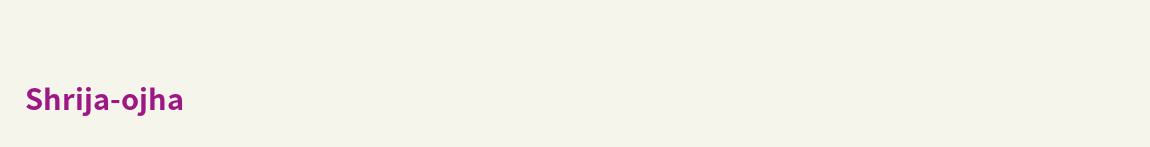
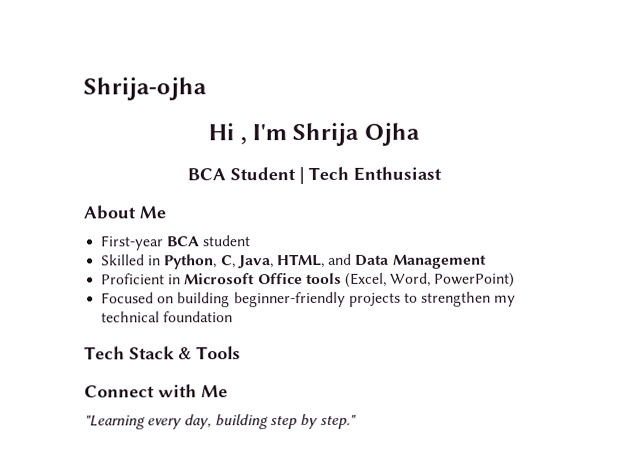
(184, 101) none -> [208,122,420,147] [186,166,442,185] [83,205,166,220] [101,235,252,251] [101,253,487,270] [101,272,516,288] [101,291,517,308] [101,311,234,323] [84,346,241,360] [84,384,228,398] [84,413,358,430] // Hi , I'm Shrija Ojha // BCA Student | Tech Enthusiast // About Me // First-year BCA student // Skilled in Python, C, Java, HTML, and Data Management // Proficient in Microsoft Office tools (Excel, Word, PowerPoint) // Focused on building beginner-friendly projects to strengthen my technical foundation // Tech Stack & Tools // Connect with Me // "Learning every day, building step by step."

